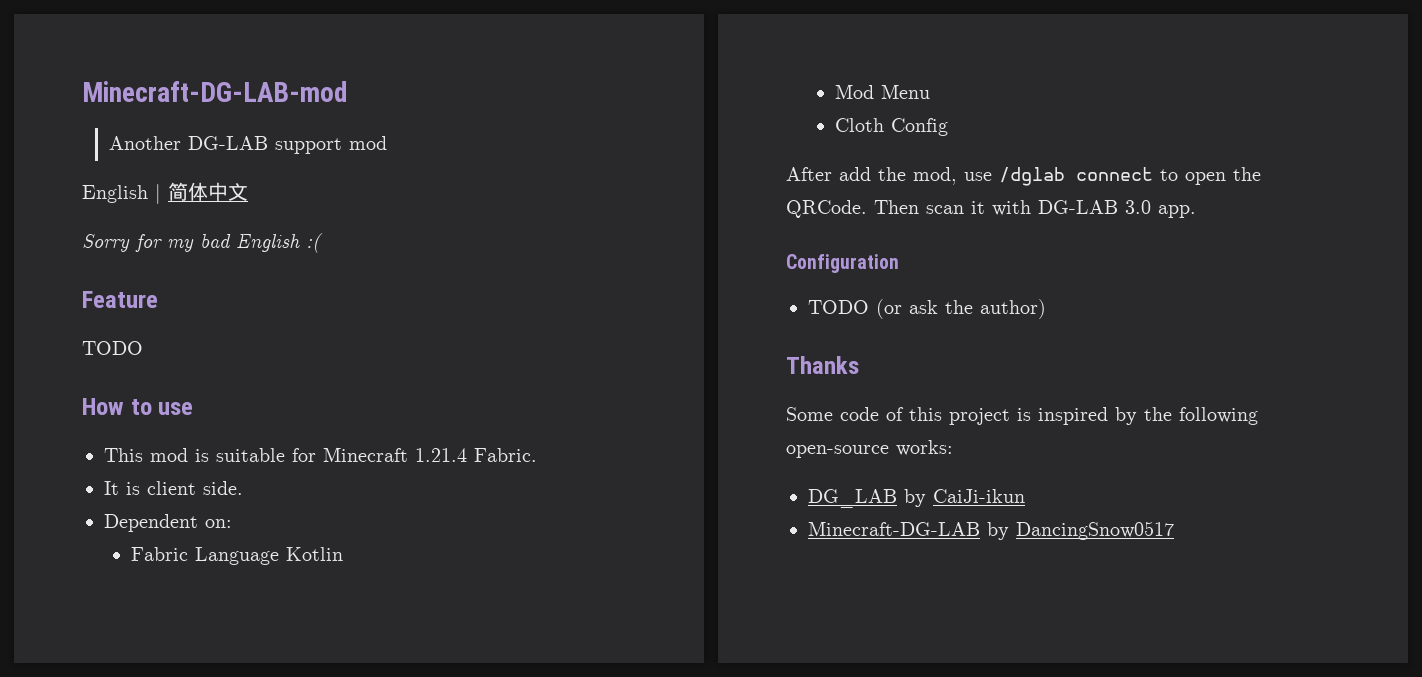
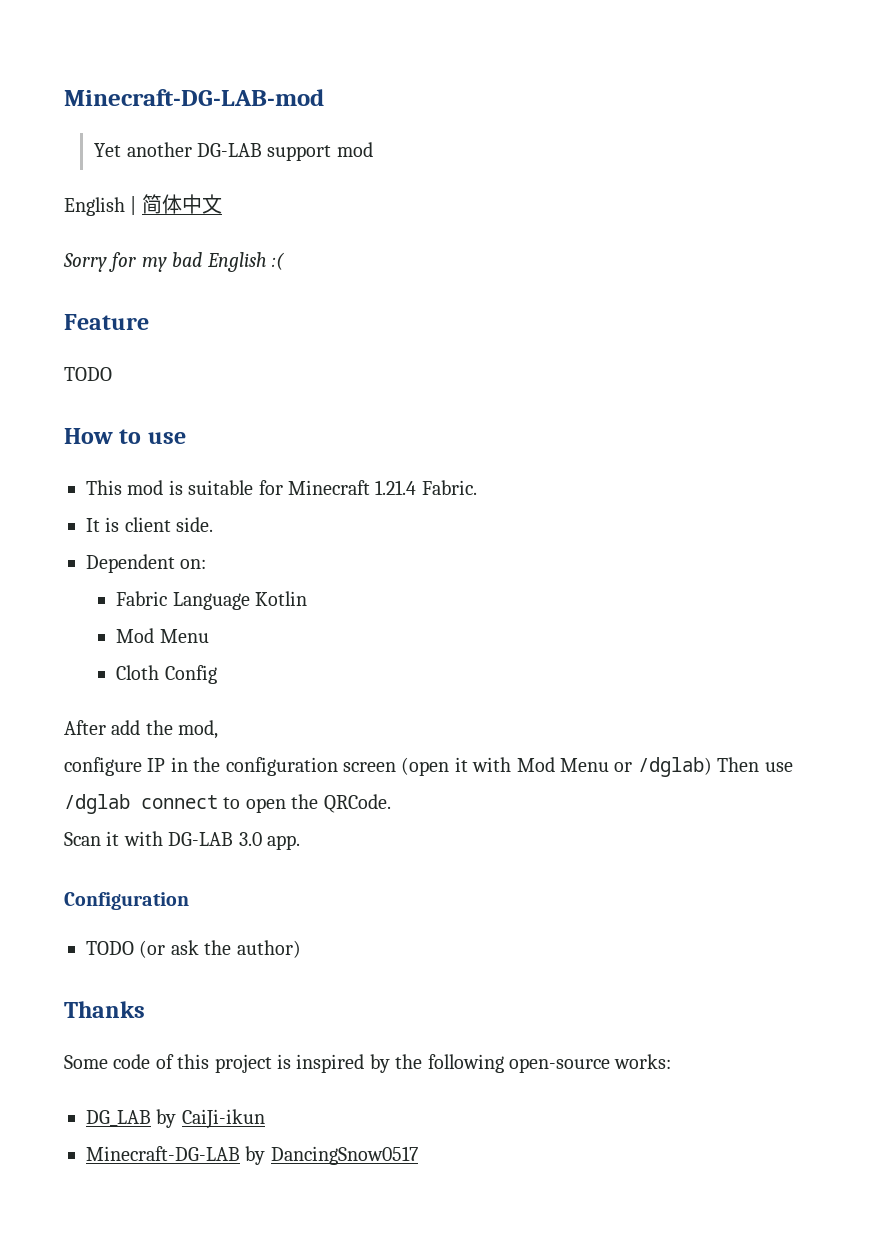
[108,136,181,150] Another -> [94,142,192,157] Yet another
(957, 176) none -> [64,757,760,777] // configure IP in the configuration screen (open it with Mod Menu or /dglab) Then
[874,200,964,214] Then scan -> [64,832,101,846] // Scan

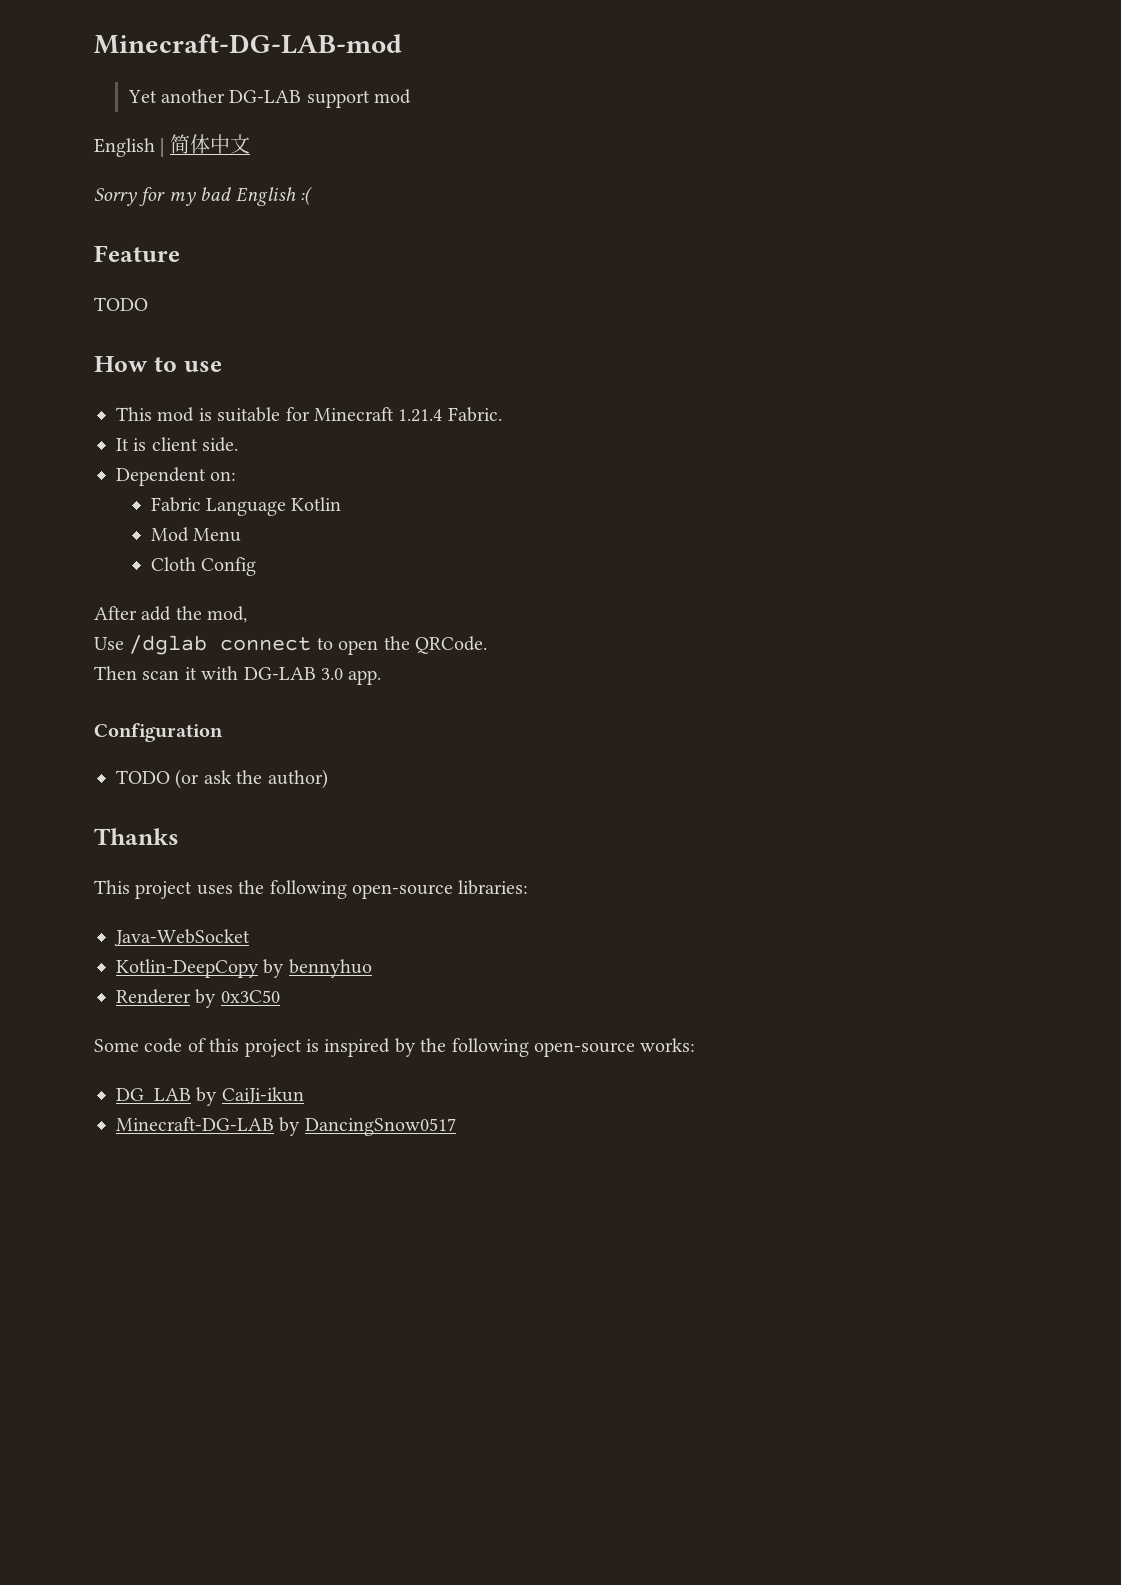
[64,757,793,777] configure IP in the configuration screen (open it with Mod Menu or /dglab) Then use -> [94,637,124,650] Use
[64,832,101,846] Scan -> [94,666,180,680] Then scan
(145, 1009) none -> [94,880,529,899] [114,929,250,946] [116,959,372,978] [116,989,280,1008] // This project uses the following open-source libraries: // Java-WebSocket // Kotlin-DeepCopy by bennyhuo // Renderer by 0x3C50

